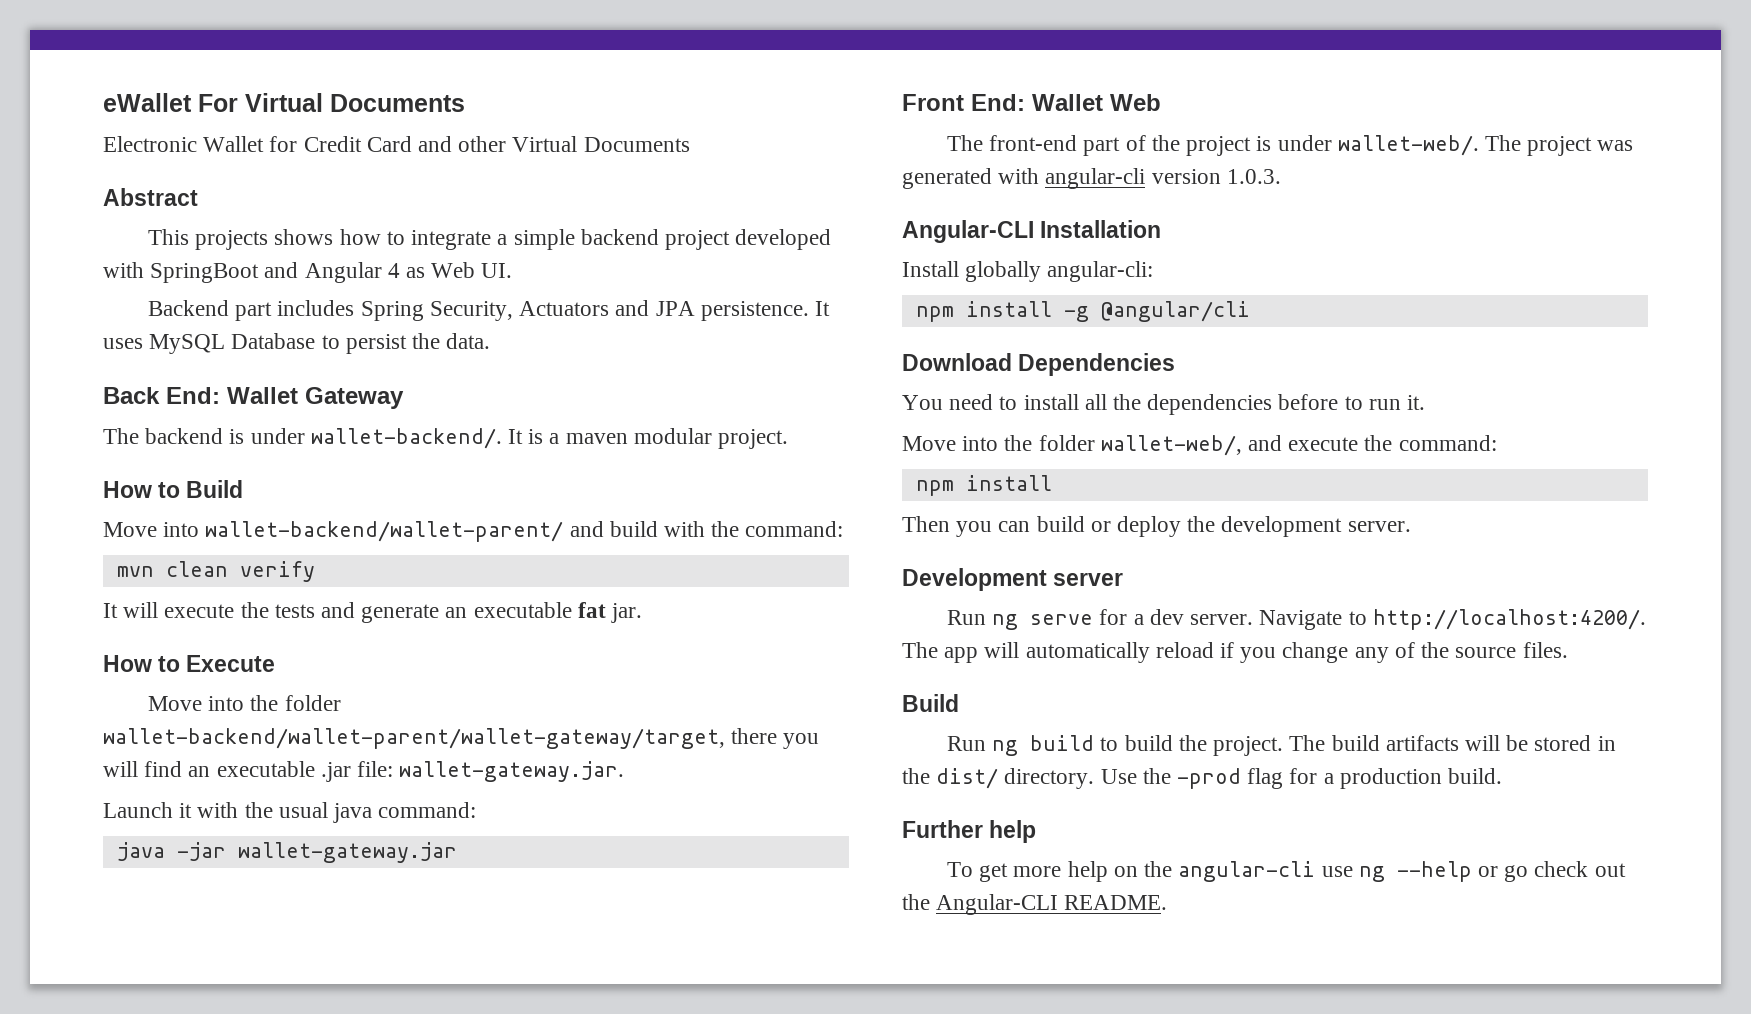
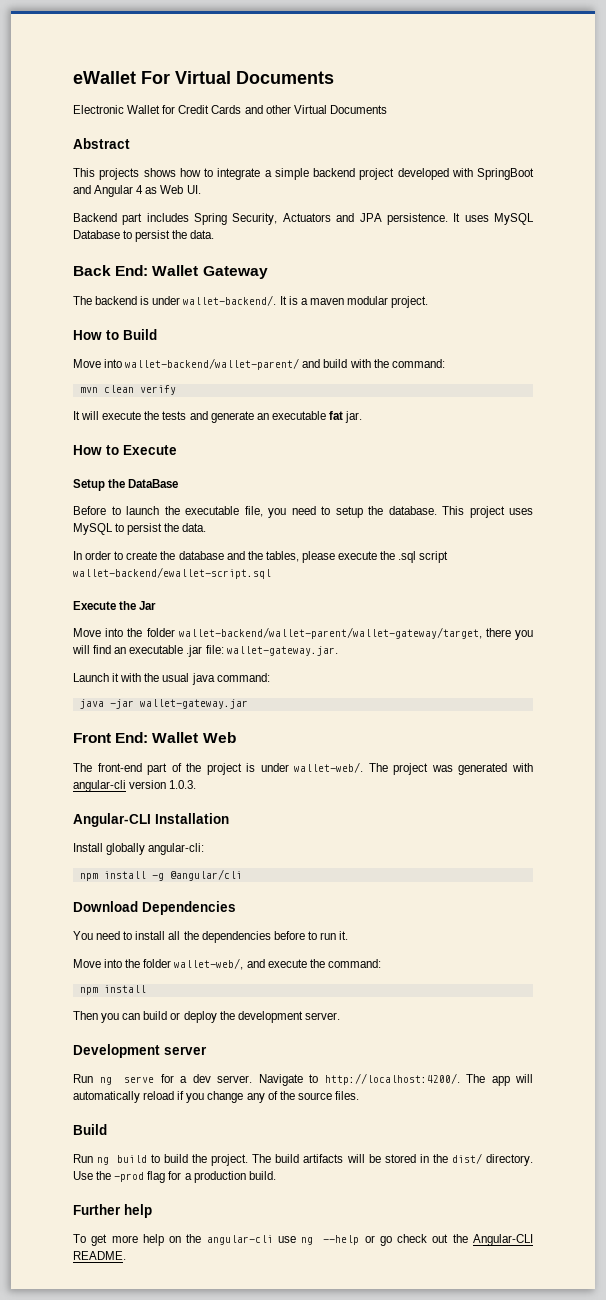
[366,136,412,152] Card -> [211,105,242,114] Cards
(276, 663) none -> [73,479,179,491] [73,506,533,518] [73,523,207,535] [73,551,449,563] [73,567,271,579] [73,601,157,610] // Setup the DataBase // Before to launch the executable file, you need to setup the database. This project uses MySQL to persist the data. // In order to create the database and the tables, please execute the .sql script wallet-backend/ewallet-script.sql // Execute the Jar

